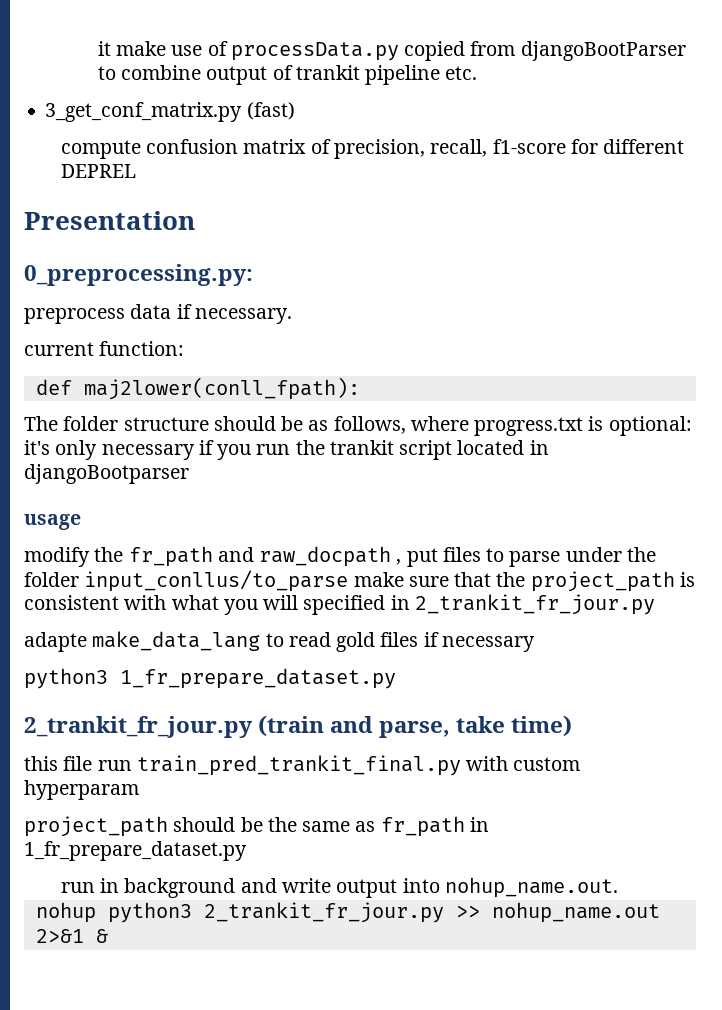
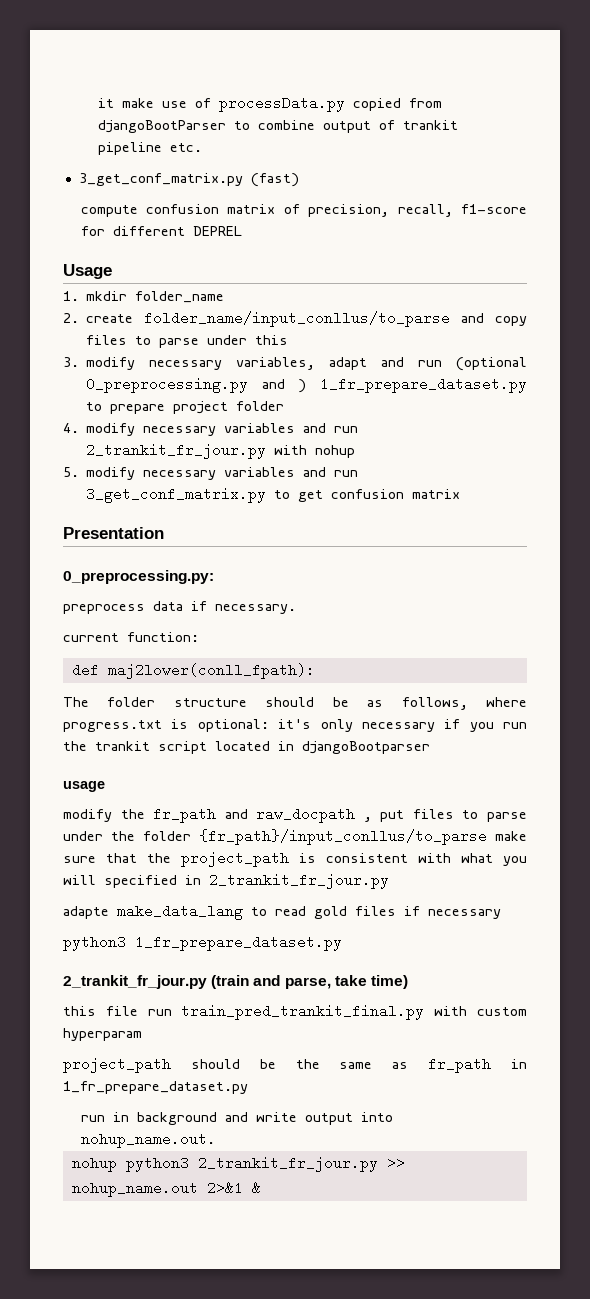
(136, 171) none -> [63,264,112,279] [63,291,225,303] [63,311,527,327] [86,335,289,348] [63,357,527,371] [86,377,527,393] [86,401,285,414] [63,423,359,436] [86,443,356,459] [63,467,359,480] [86,487,461,503] // Usage // 1. mkdir folder_name // 2. create folder_name/input_conllus/to_parse and copy files to parse under this // 3. modify necessary variables, adapt and run (optional 0_preprocessing.py and ) 1_fr_prepare_dataset.py to prepare project folder // 4. modify necessary variables and run 2_trankit_fr_jour.py with nohup // 5. modify necessary variables and run 3_get_conf_matrix.py to get confusion matrix
[84,570,349,592] input_conllus/to_parse -> [199,829,487,845] {fr_path}/input_conllus/to_parse

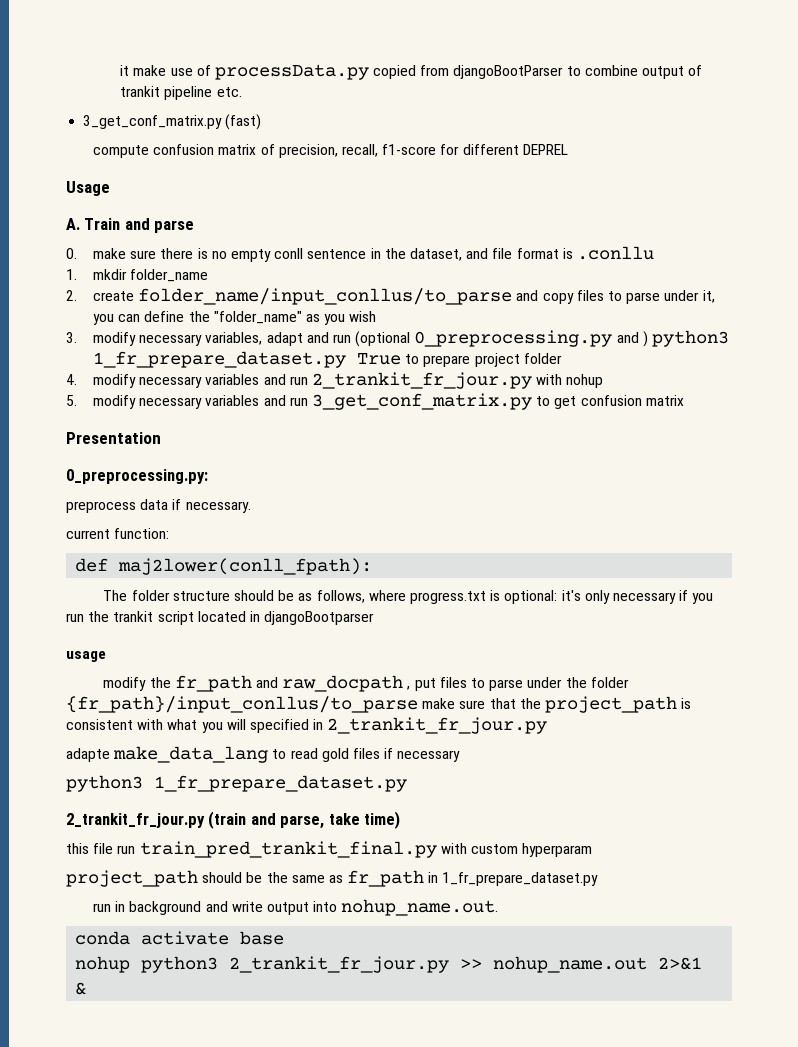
(112, 271) none -> [66,218,195,233] [66,246,654,262] // A. Train and parse // 0. make sure there is no empty conll sentence in the dataset, and file format is .conllu
[255,335,289,345] this -> [702,290,715,303] [93,311,377,325] it, you can define the "folder_name" as you wish
[320,377,527,393] 1_fr_prepare_dataset.py -> [651,330,729,347] [93,351,402,368] python3 1_fr_prepare_dataset.py True
(215, 1140) none -> [75,931,285,945] // conda activate base

